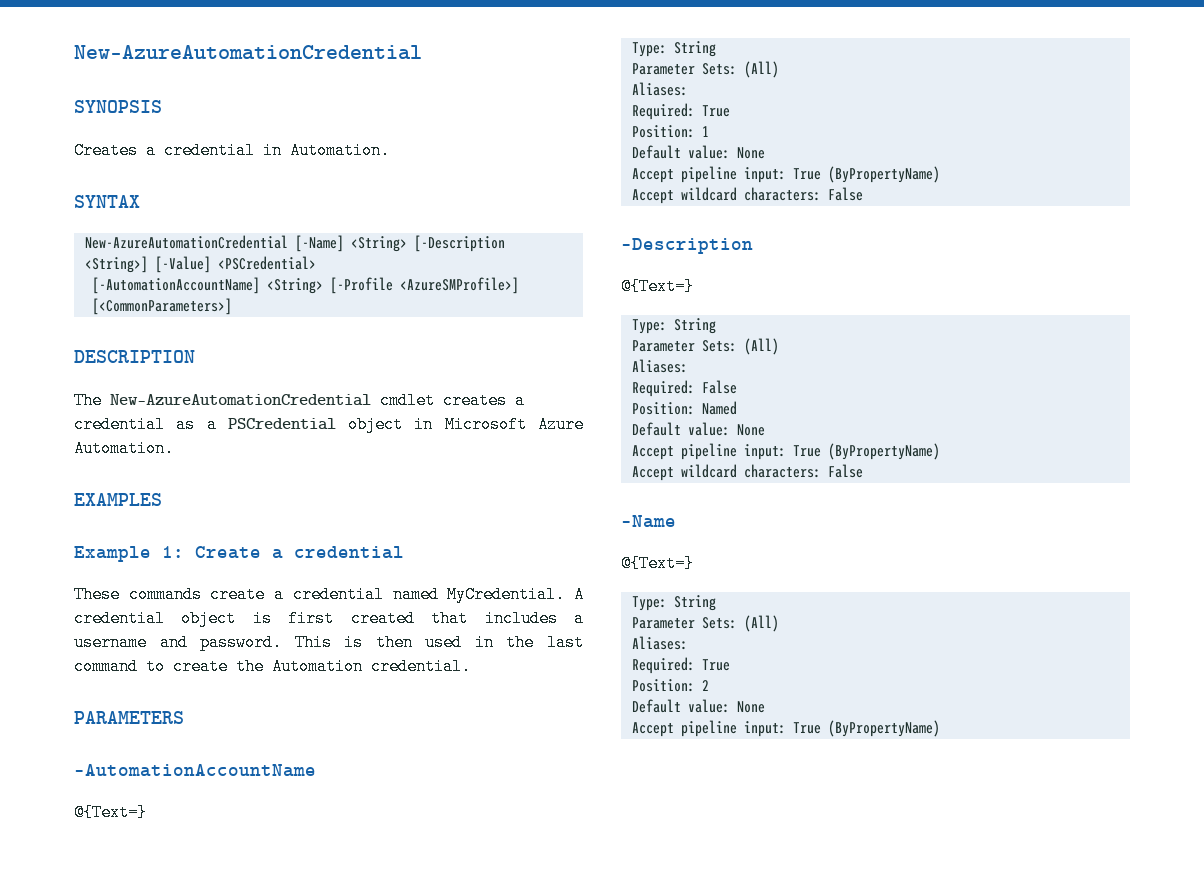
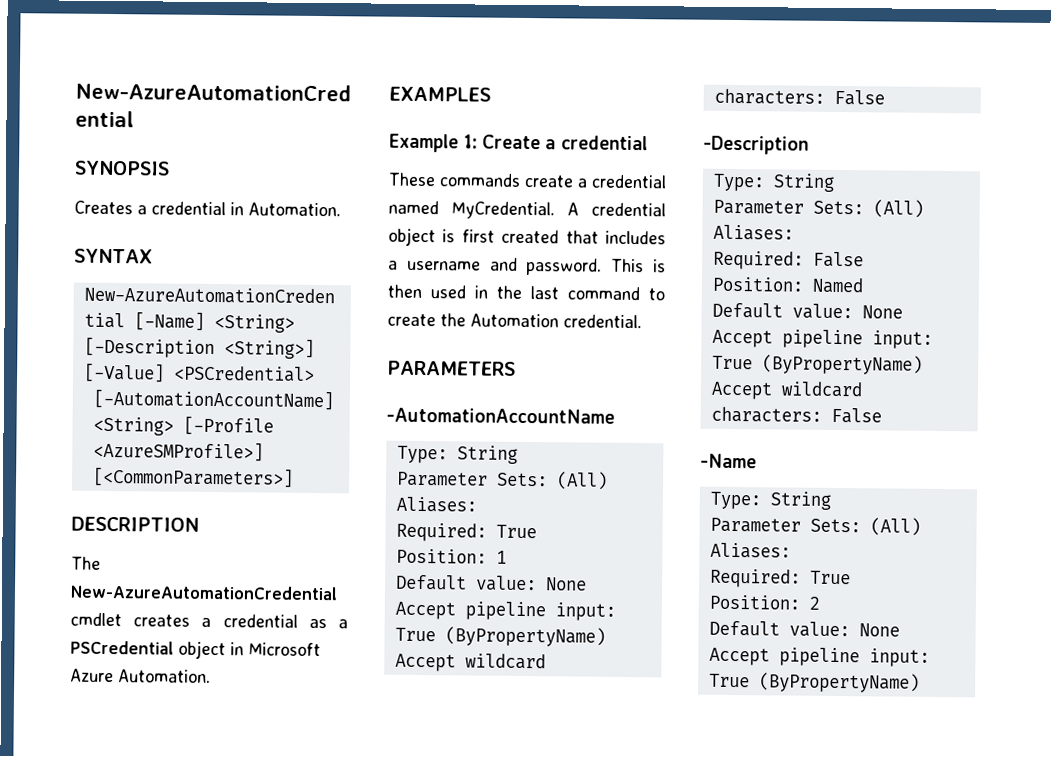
[74,804,147,821] // @{Text=} -> (615, 415) none
[621,278,694,295] // @{Text=} -> (809, 145) none
[621,555,694,572] // @{Text=} -> (757, 461) none

